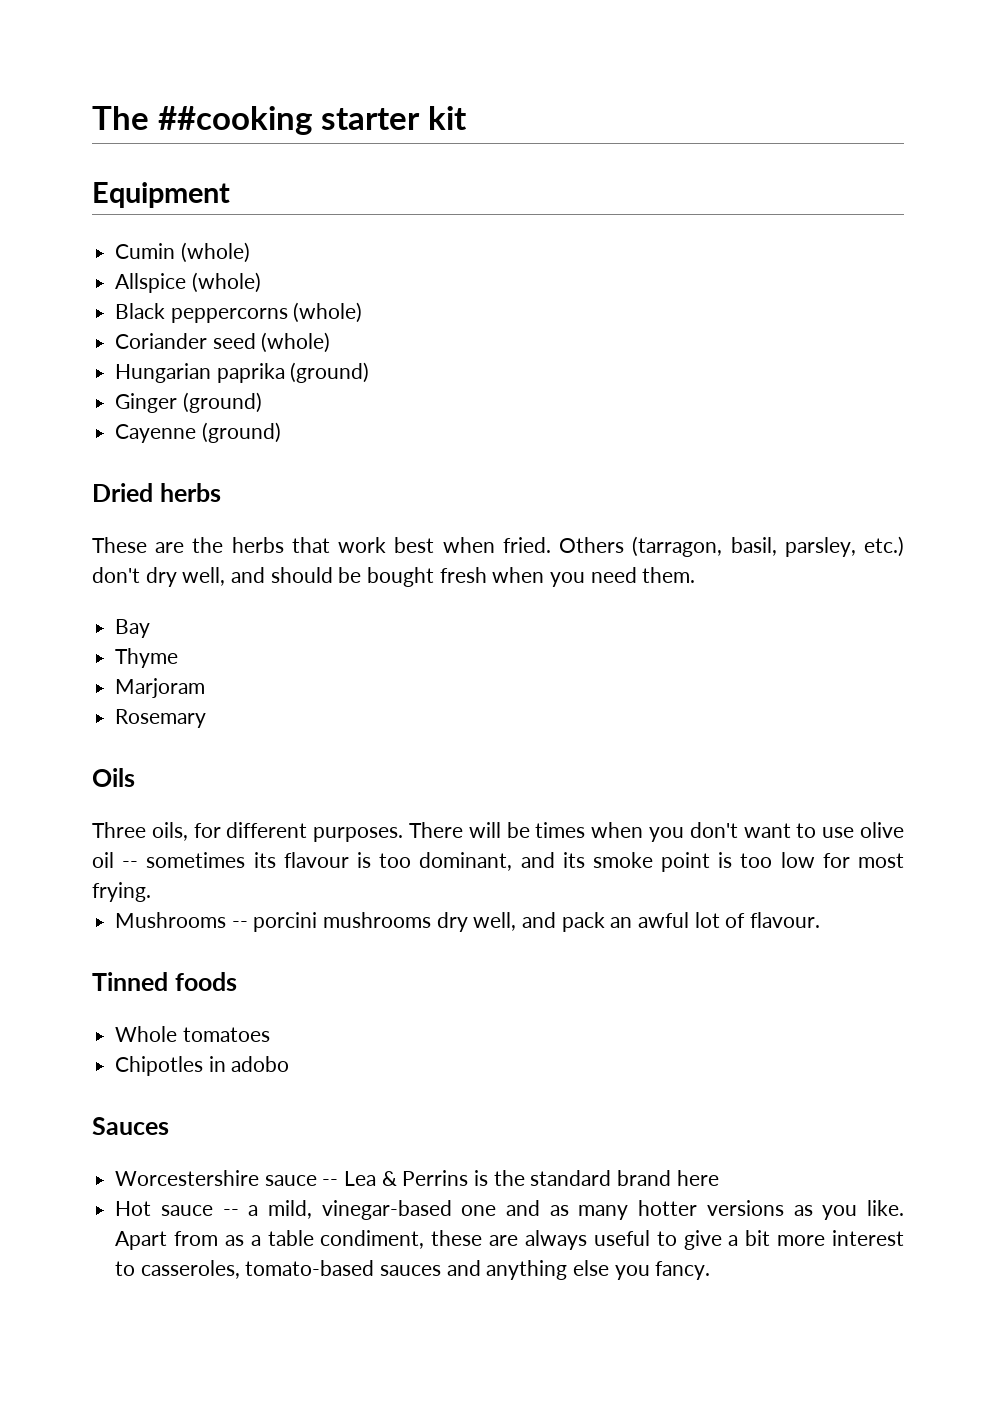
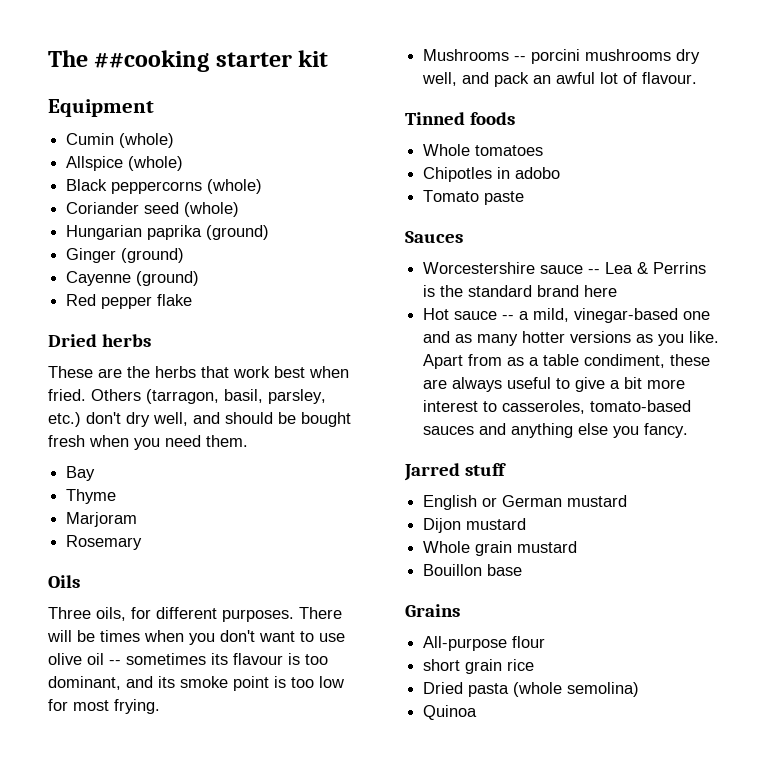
(281, 432) none -> [66,294,193,309] // Red pepper flake
(290, 1064) none -> [423,190,525,205] // Tomato paste
(711, 1270) none -> [404,463,507,481] [423,495,628,510] [423,518,527,533] [423,541,578,556] [423,564,523,576] [405,604,460,617] [423,636,546,651] [423,659,535,674] [423,682,640,697] [423,705,478,720] // Jarred stuff // English or German mustard // Dijon mustard // Whole grain mustard // Bouillon base // Grains // All-purpose flour // short grain rice // Dried pasta (whole semolina) // Quinoa

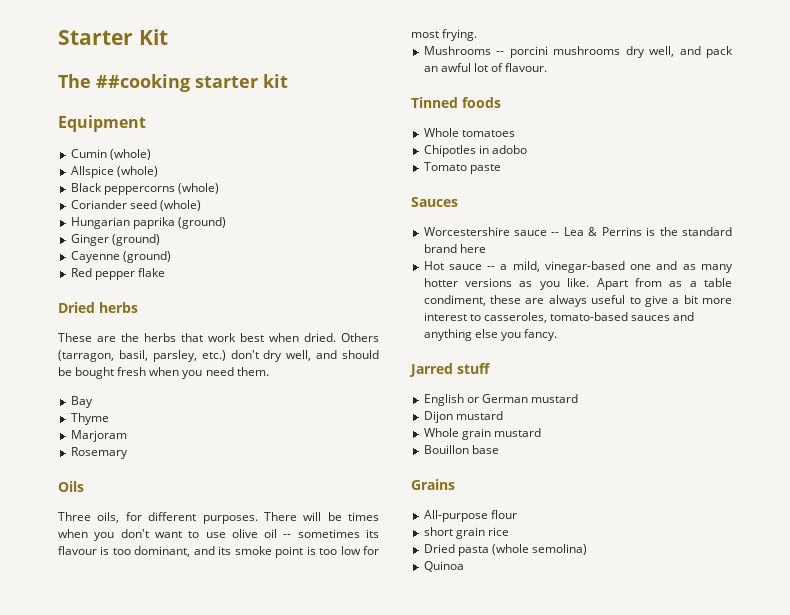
(48, 58) none -> [58,29,168,45] Starter Kit //
[48,389,86,401] fried. -> [304,333,336,342] dried.

